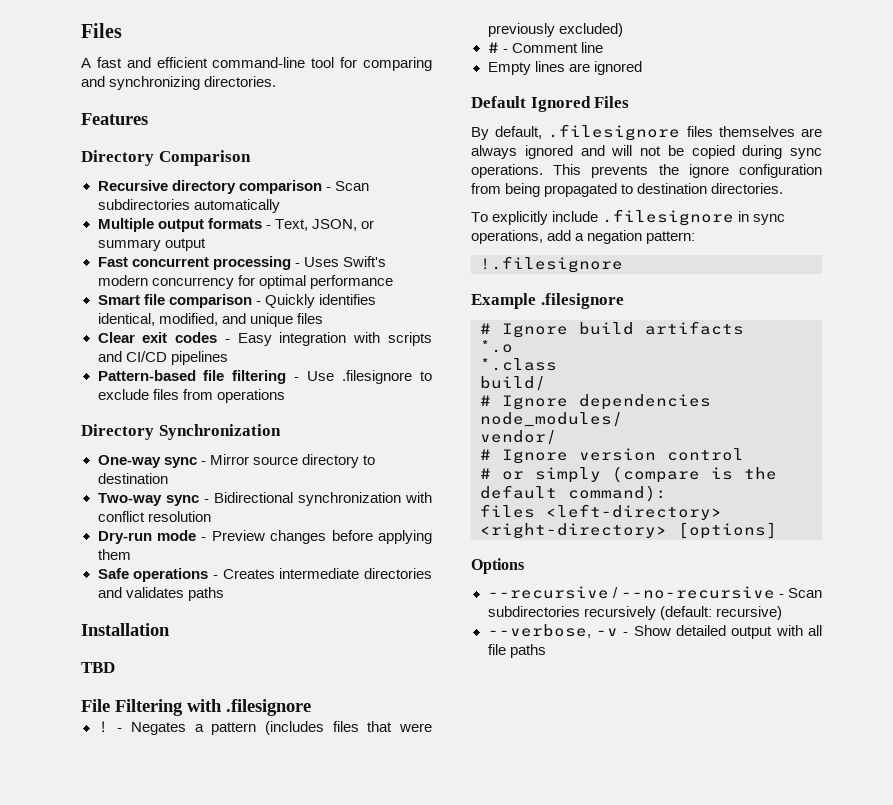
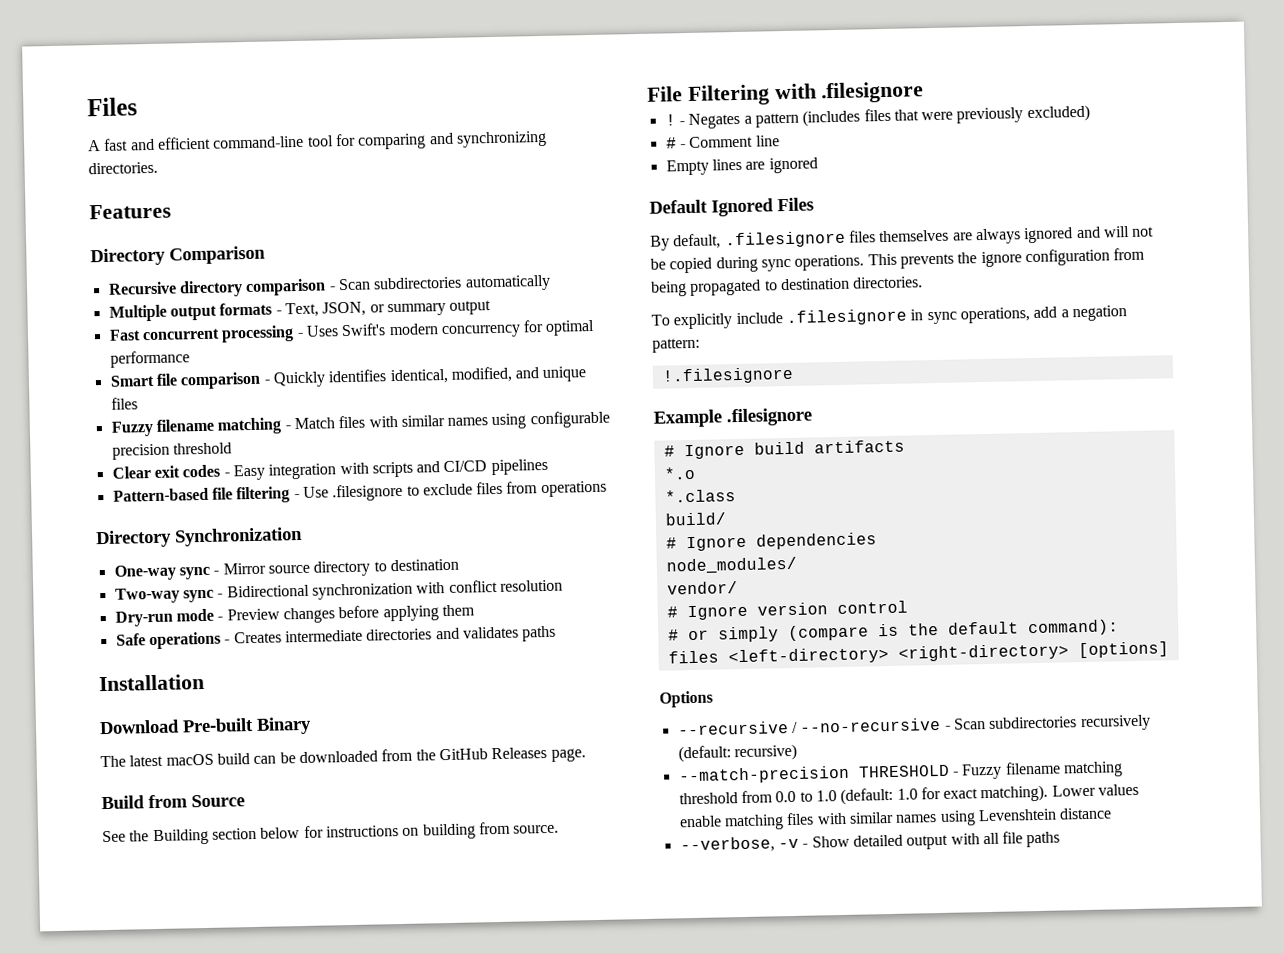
(323, 318) none -> [110,410,610,437] [111,442,232,460] // Fuzzy filename matching - Match files with similar names using configurable precision threshold
[81,662,115,673] TBD -> [99,716,312,735] [100,746,586,768] [101,794,245,810] [102,821,560,846] Download Pre-built Binary // The latest macOS build can be downloaded from the GitHub Releases page. // Build from Source // See the Building section below for instructions on building from source.
(782, 613) none -> [677,761,1123,785] [678,783,1140,806] [678,807,1113,831] // --match-precision THRESHOLD - Fuzzy filename matching threshold from 0.0 to 1.0 (default: 1.0 for exact matching). Lower values enable matching files with similar names using Levenshtein distance

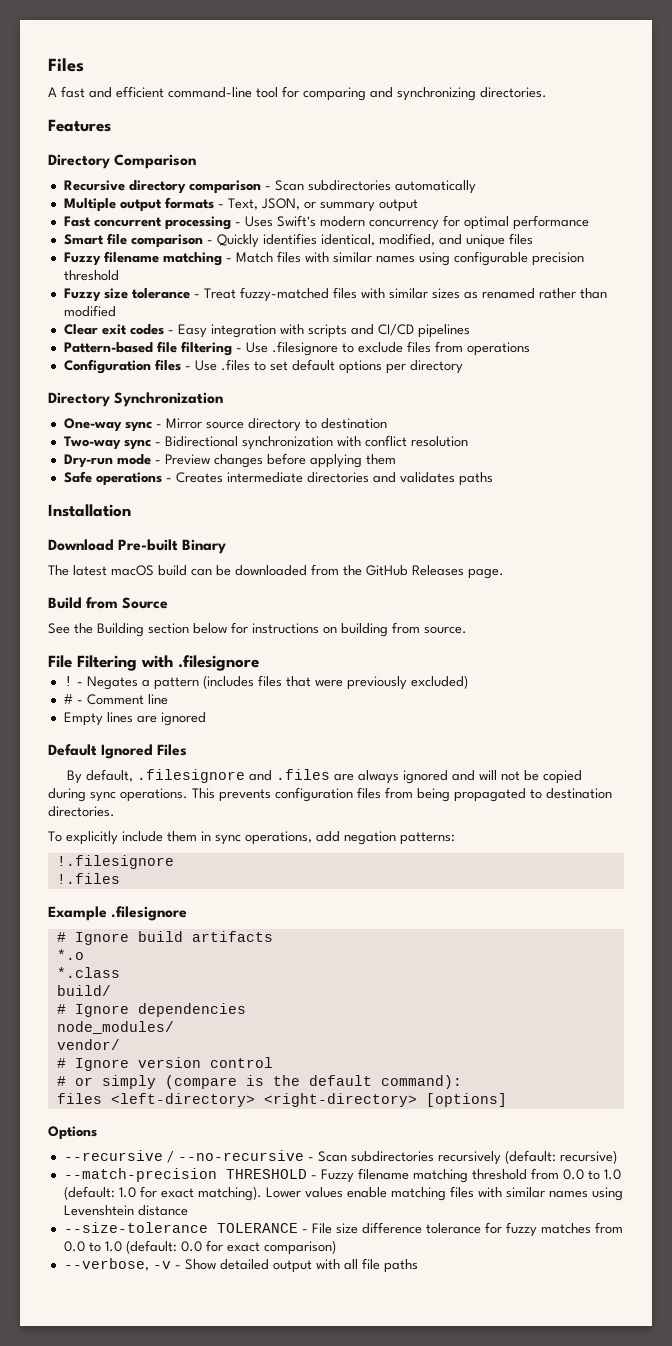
(232, 448) none -> [63,287,607,302] [63,305,116,317] // Fuzzy size tolerance - Treat fuzzy-matched files with similar sizes as renamed rather than modified
(607, 489) none -> [63,359,463,374] // Configuration files - Use .files to set default options per directory
[848,229,950,243] files themselves -> [249,769,331,781] and .files
[957,248,1110,268] the ignore configuration -> [275,787,381,802] configuration files
[785,308,907,327] .filesignore -> [167,831,197,842] them
[1060,305,1127,322] [652,337,700,353] a negation pattern: -> [344,831,455,845] negation patterns:
(794, 375) none -> [56,873,120,884] // !.files
(1113, 813) none -> [63,1222,623,1237] [63,1240,336,1255] // --size-tolerance TOLERANCE - File size difference tolerance for fuzzy matches from 0.0 to 1.0 (default: 0.0 for exact comparison)

